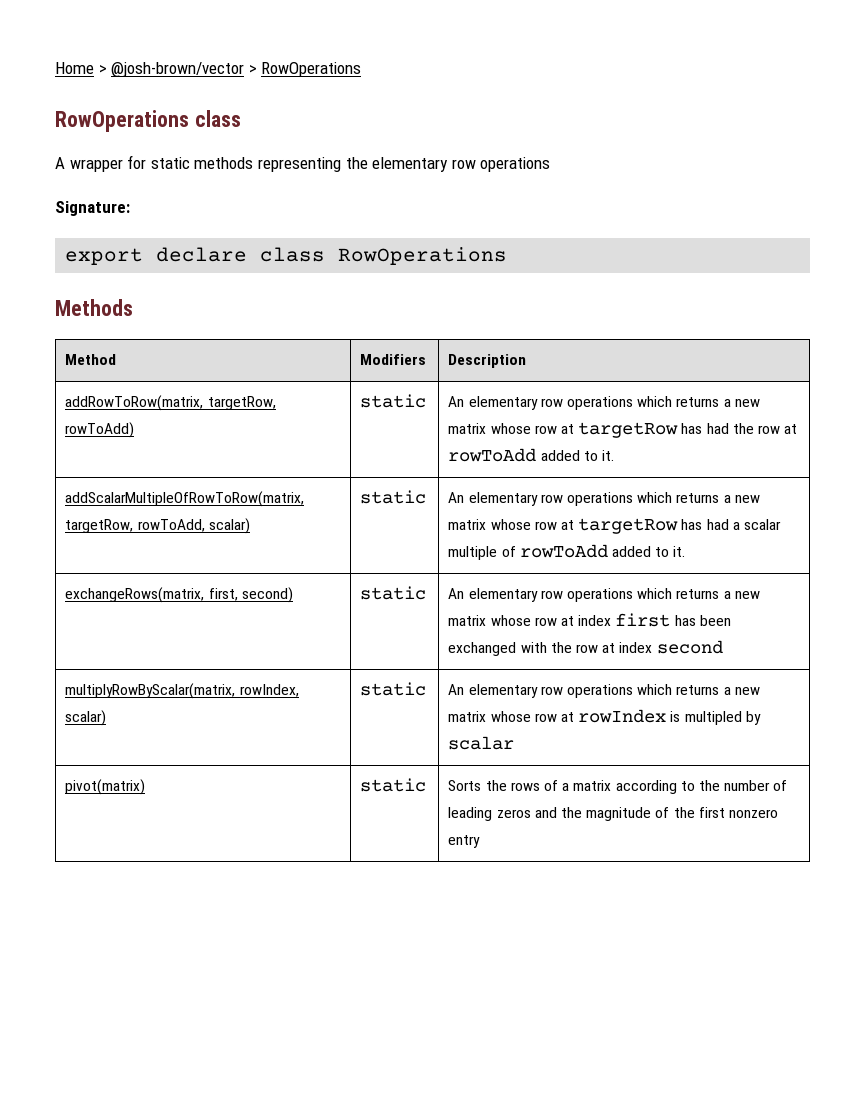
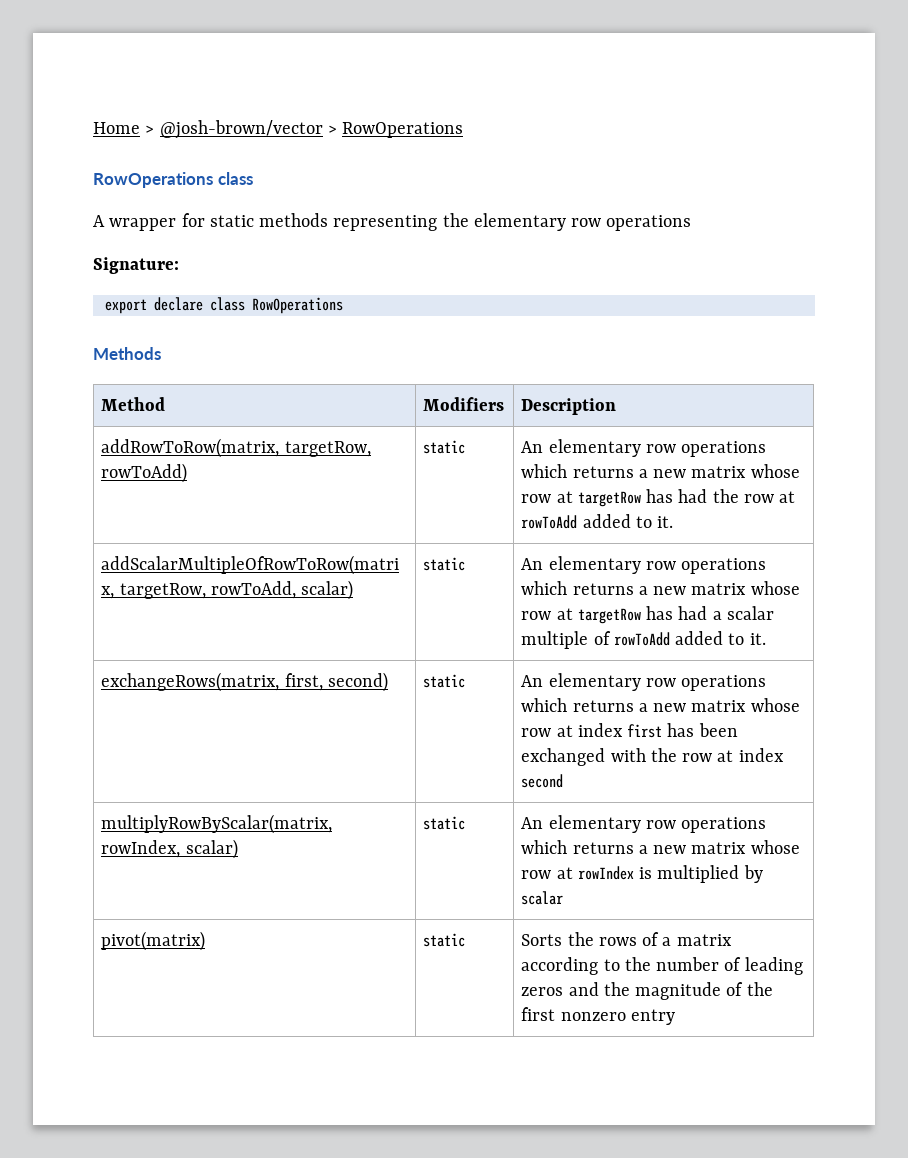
[684,711,742,725] multipled -> [657,865,740,883] multiplied

